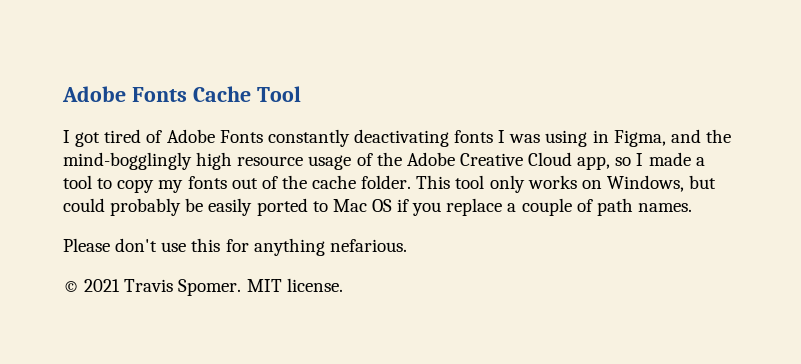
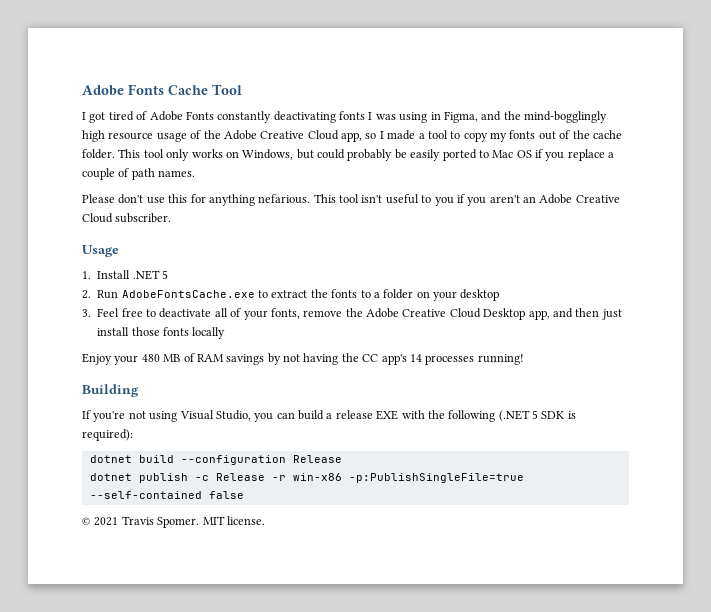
(407, 245) none -> [313,194,620,206] [82,213,172,223] [82,245,119,257] [82,270,168,280] [82,289,500,301] [82,308,622,320] [97,327,226,339] [82,353,524,365] [82,384,139,397] [82,410,576,422] [82,429,133,441] [89,455,342,465] [89,473,524,483] [89,491,244,499] This tool isn't useful to you if you aren't an Adobe Creative Cloud subscriber. // Usage // 1. Install .NET 5 // 2. Run AdobeFontsCache.exe to extract the fonts to a folder on your desktop // 3. Feel free to deactivate all of your fonts, remove the Adobe Creative Cloud Desktop app, and then just install those fonts locally // Enjoy your 480 MB of RAM savings by not having the CC app's 14 processes running! // Building // If you're not using Visual Studio, you can build a release EXE with the following (.NET 5 SDK is required): // dotnet build --configuration Release // dotnet publish -c Release -r win-x86 -p:PublishSingleFile=true --self-contained false

